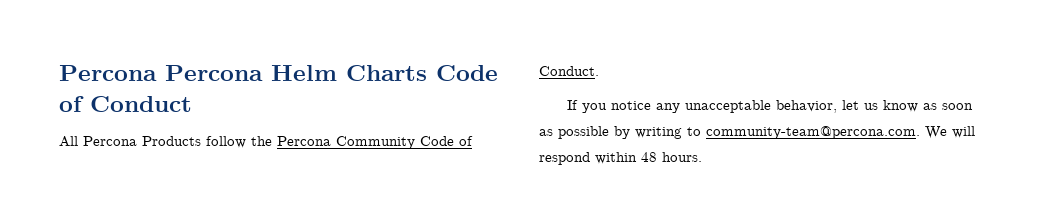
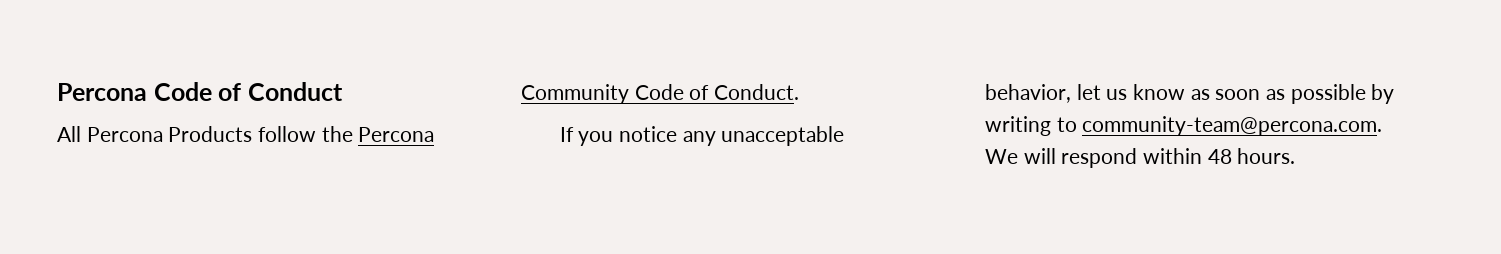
[59,65,427,81] Percona Percona Helm Charts -> [57,83,147,101] Percona

